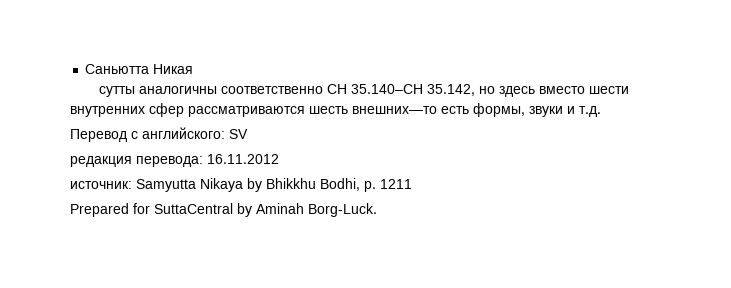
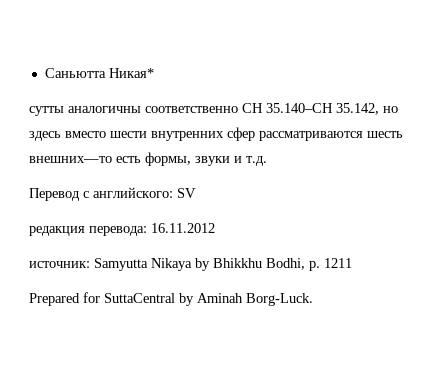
[153,64,194,74] Никая -> [108,68,154,78] Никая*

